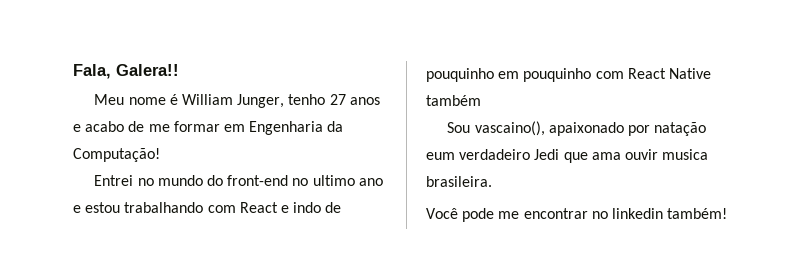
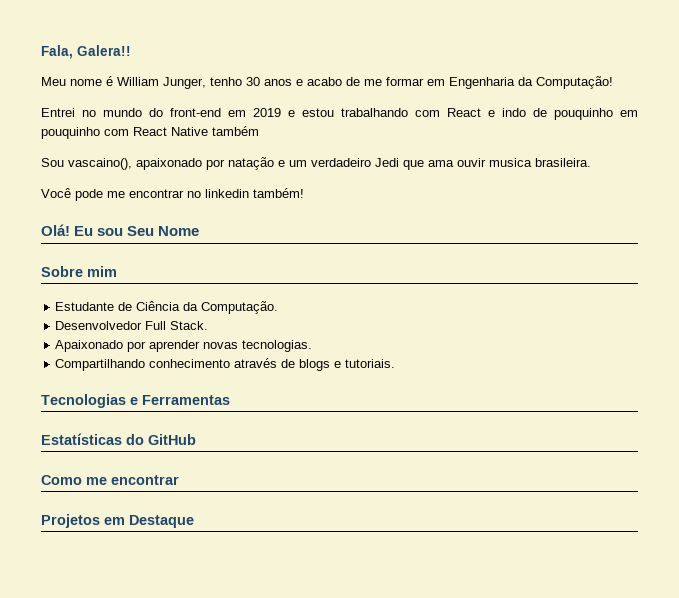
[329,94,346,105] 27 -> [246,77,260,86] 30
[292,175,383,186] no ultimo ano -> [228,108,281,117] em 2019
[426,152,455,160] eum -> [278,160,307,167] e um
(728, 213) none -> [41,224,200,236] [41,266,117,277] [55,301,279,314] [55,321,209,330] [55,340,313,352] [55,358,396,371] [41,394,230,408] [41,433,196,445] [41,475,179,485] [41,514,194,528] // Olá! Eu sou Seu Nome // Sobre mim // Estudante de Ciência da Computação. // Desenvolvedor Full Stack. // Apaixonado por aprender novas tecnologias. // Compartilhando conhecimento através de blogs e tutoriais. // Tecnologias e Ferramentas // Estatísticas do GitHub // Como me encontrar // Projetos em Destaque

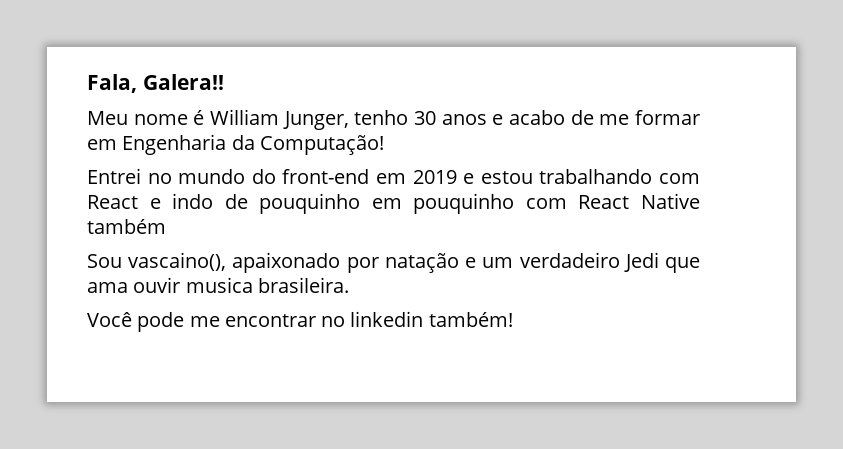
[41,224,200,236] [41,266,117,277] [55,301,279,314] [55,321,209,330] [55,340,313,352] [55,358,396,371] [41,394,230,408] [41,433,196,445] [41,475,179,485] [41,514,194,528] // Olá! Eu sou Seu Nome // Sobre mim // Estudante de Ciência da Computação. // Desenvolvedor Full Stack. // Apaixonado por aprender novas tecnologias. // Compartilhando conhecimento através de blogs e tutoriais. // Tecnologias e Ferramentas // Estatísticas do GitHub // Como me encontrar // Projetos em Destaque -> (513, 319) none

